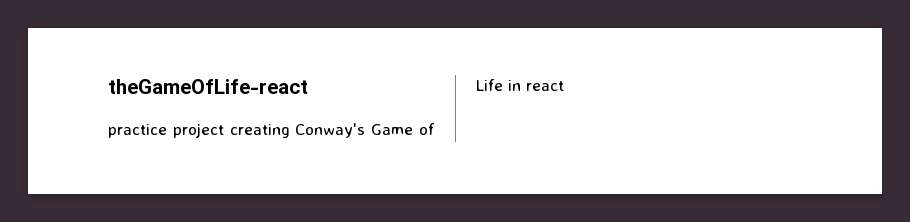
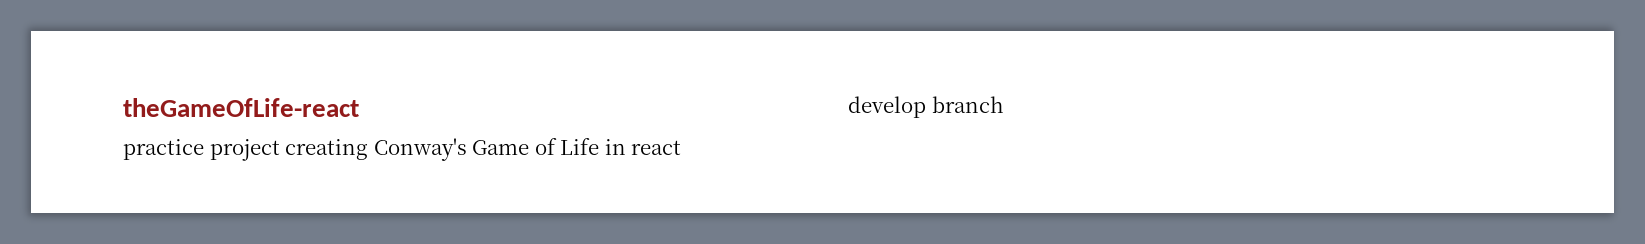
(564, 86) none -> [848,96,1004,118] // develop branch

